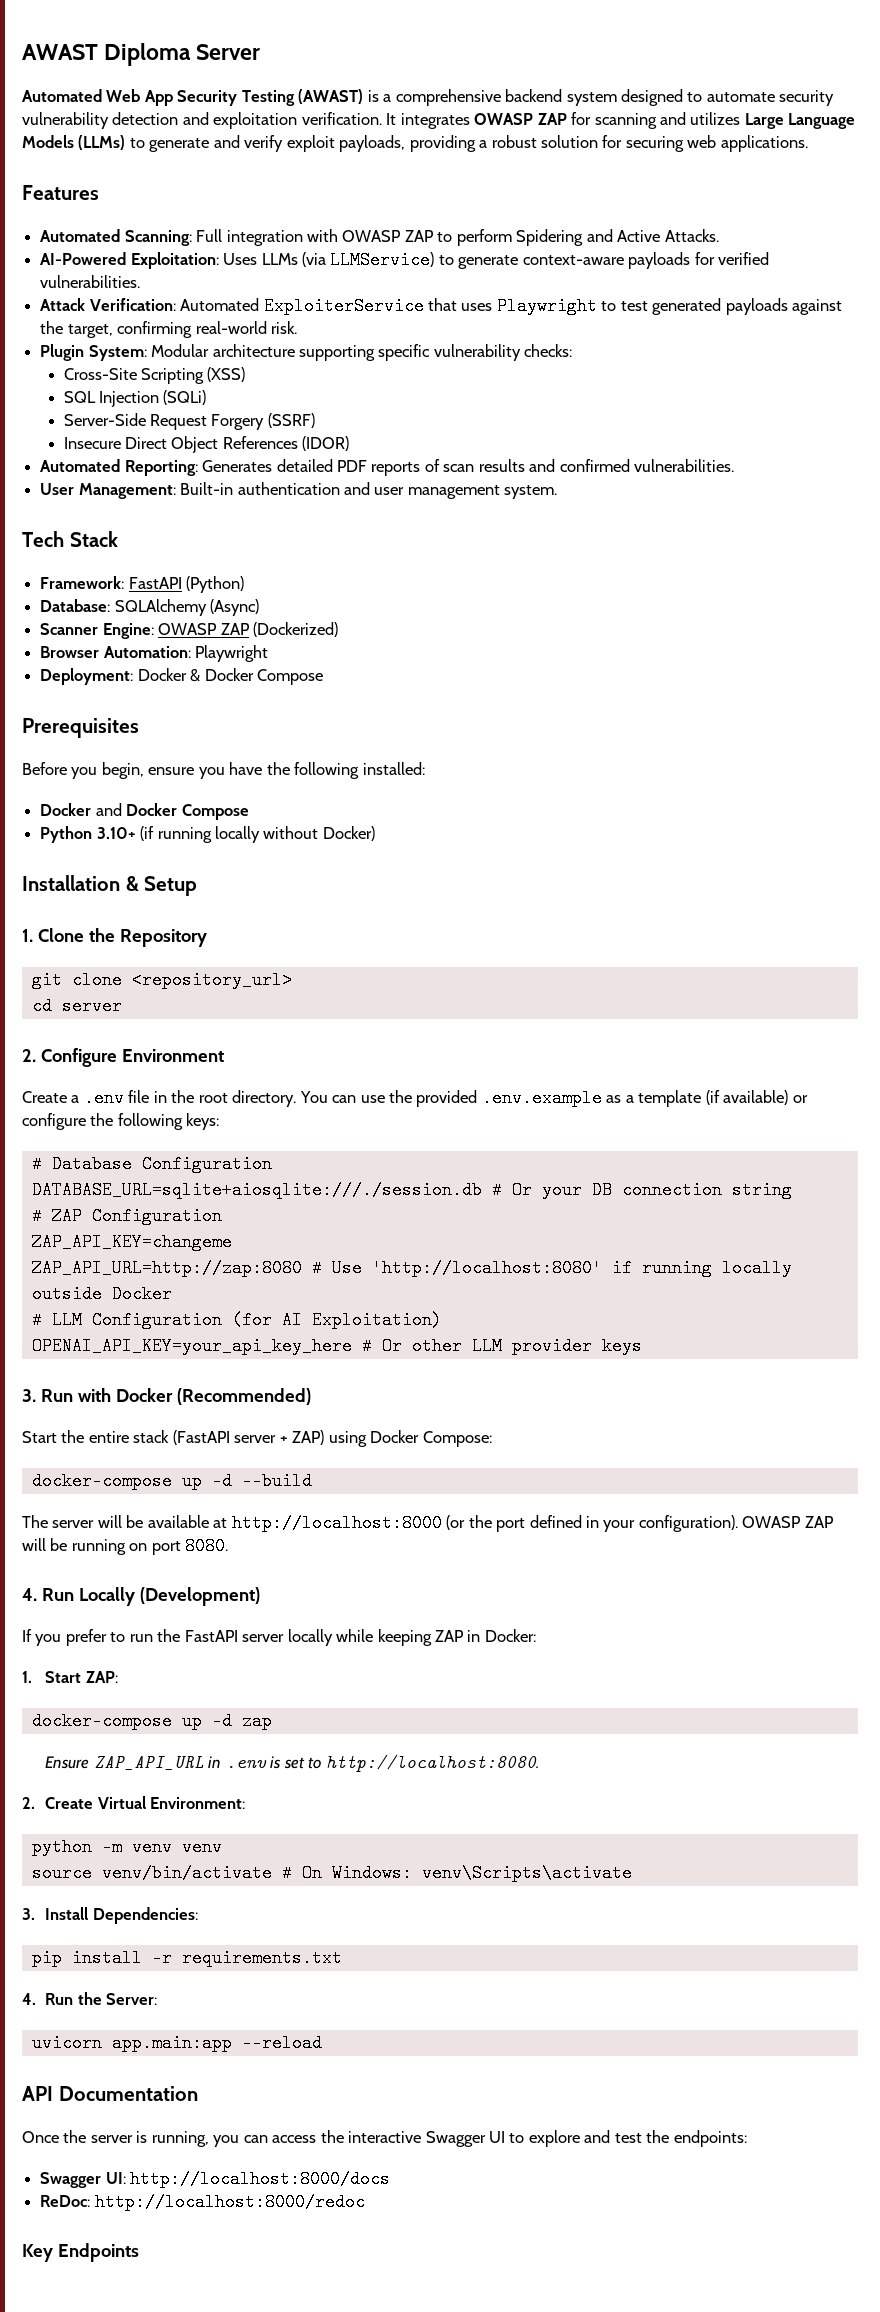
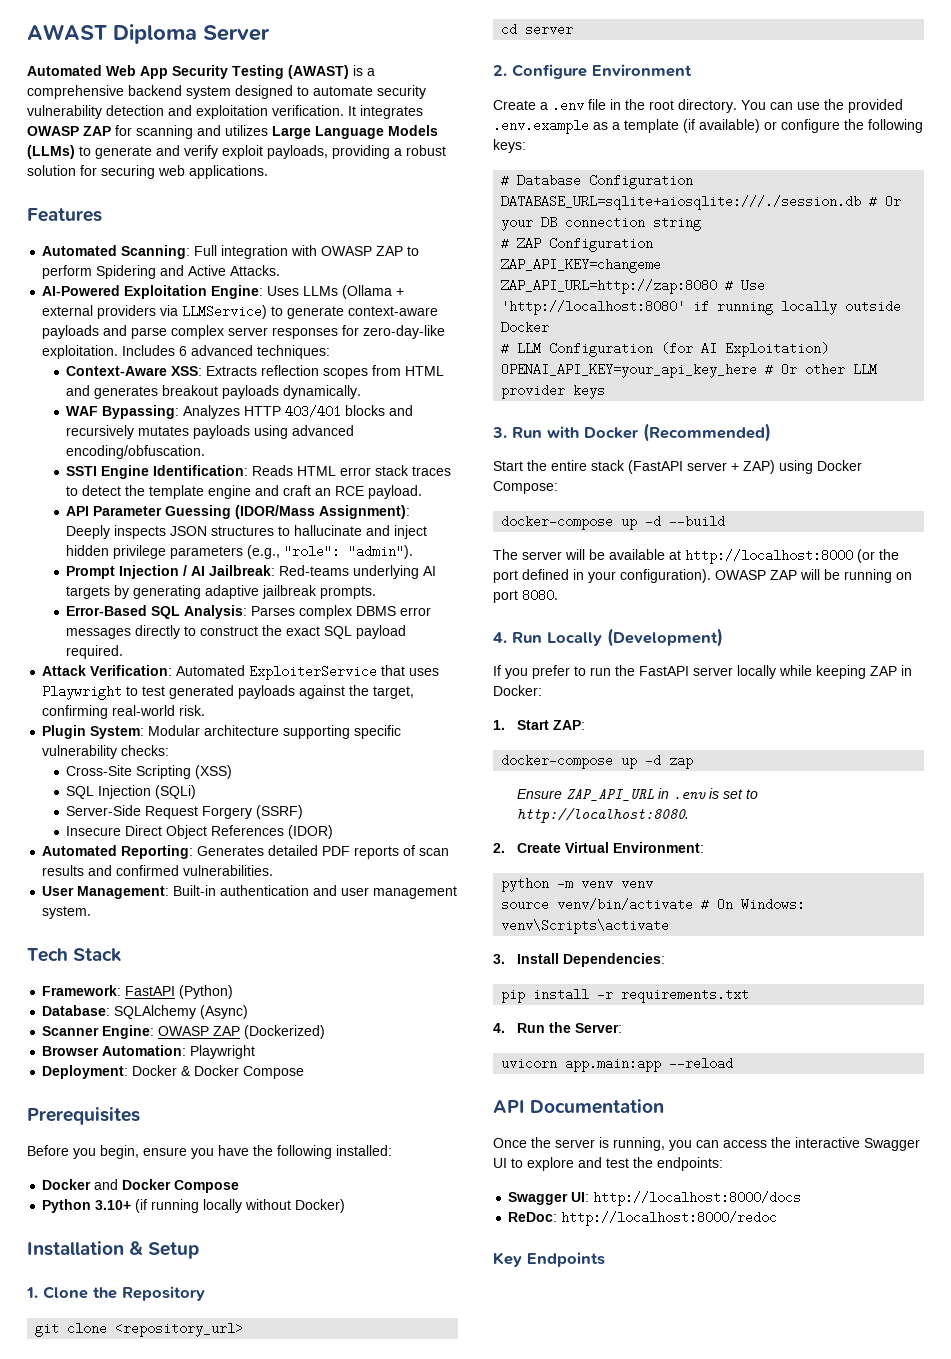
[130,252,326,269] Exploitation: Uses LLMs (via -> [124,285,405,299] [42,305,179,319] Exploitation Engine: Uses LLMs (Ollama + external providers via
[694,252,770,265] [40,275,141,288] for verified vulnerabilities. -> [103,325,446,339] [42,345,331,359] [66,365,445,379] [66,385,362,399] [66,405,414,419] [66,425,355,439] [66,445,206,459] [66,465,452,479] [66,485,423,499] [66,505,411,519] [66,525,428,539] [66,545,414,559] [66,565,437,579] [66,585,377,599] [66,605,432,619] [66,625,407,639] [66,645,124,659] and parse complex server responses for zero-day-like exploitation. Includes 6 advanced techniques: // Context-Aware XSS: Extracts reflection scopes from HTML and generates breakout payloads dynamically. // WAF Bypassing: Analyzes HTTP 403/401 blocks and recursively mutates payloads using advanced encoding/obfuscation. // SSTI Engine Identification: Reads HTML error stack traces to detect the template engine and craft an RCE payload. // API Parameter Guessing (IDOR/Mass Assignment): Deeply inspects JSON structures to hallucinate and inject hidden privilege parameters (e.g., "role": "admin"). // Prompt Injection / AI Jailbreak: Red-teams underlying AI targets by generating adaptive jailbreak prompts. // Error-Based SQL Analysis: Parses complex DBMS error messages directly to construct the exact SQL payload required.

